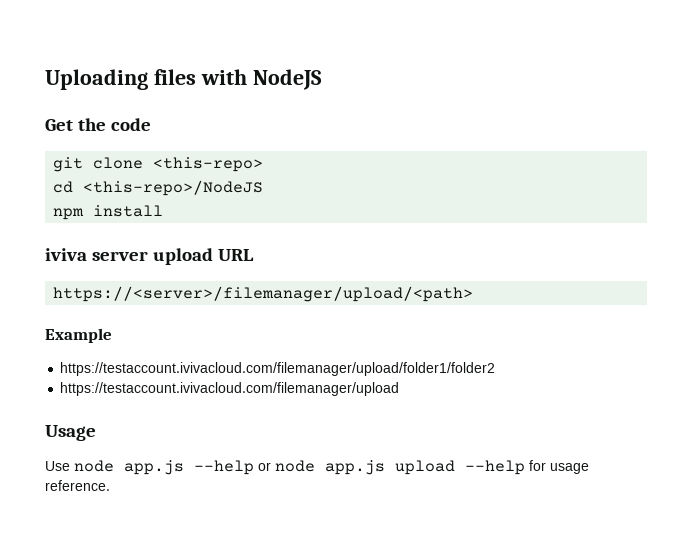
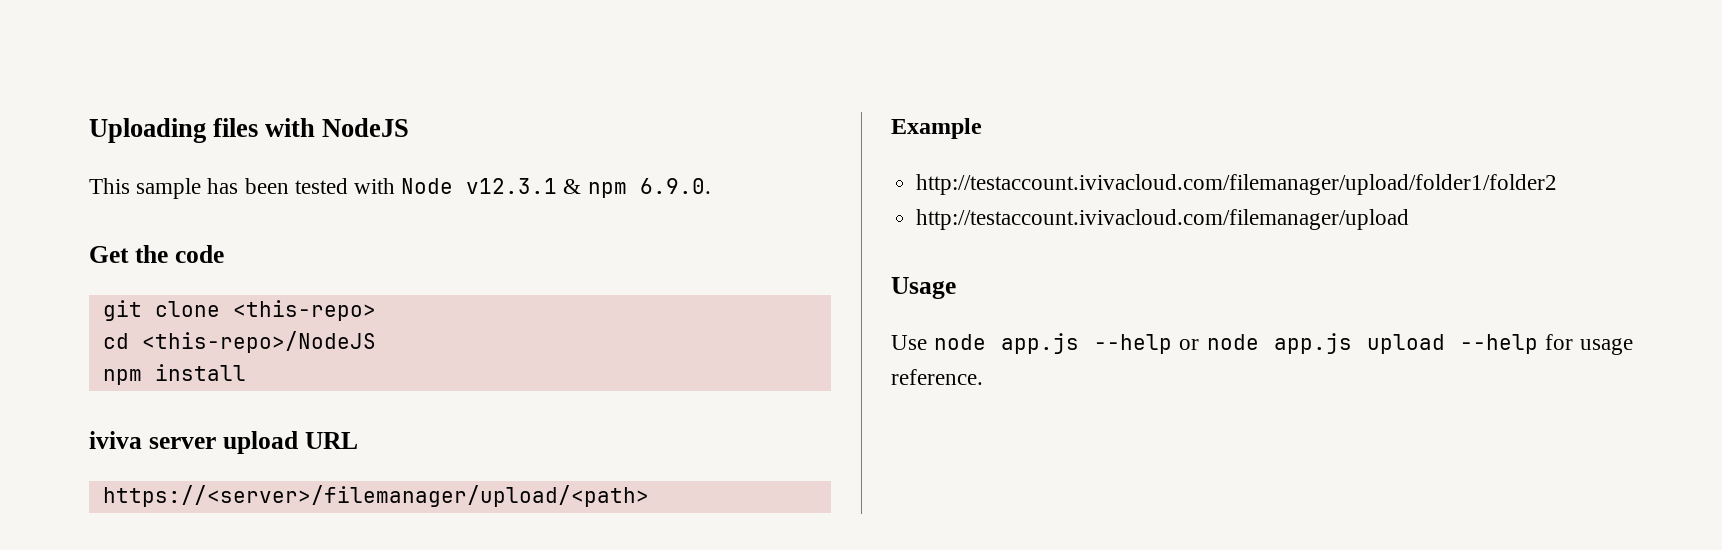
(322, 79) none -> [89,178,711,199] // This sample has been tested with Node v12.3.1 & npm 6.9.0.
[60,362,496,376] [60,382,400,396] https://testaccount.ivivacloud.com/filemanager/upload/folder1/folder2 // https://testaccount.ivivacloud.com/filemanager/upload -> [916,174,1558,195] [916,209,1410,230] http://testaccount.ivivacloud.com/filemanager/upload/folder1/folder2 // http://testaccount.ivivacloud.com/filemanager/upload

